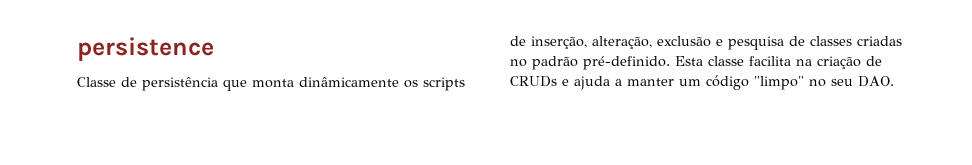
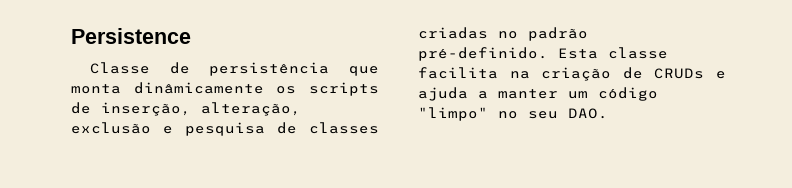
[77,37,214,61] persistence -> [71,28,191,44] Persistence

